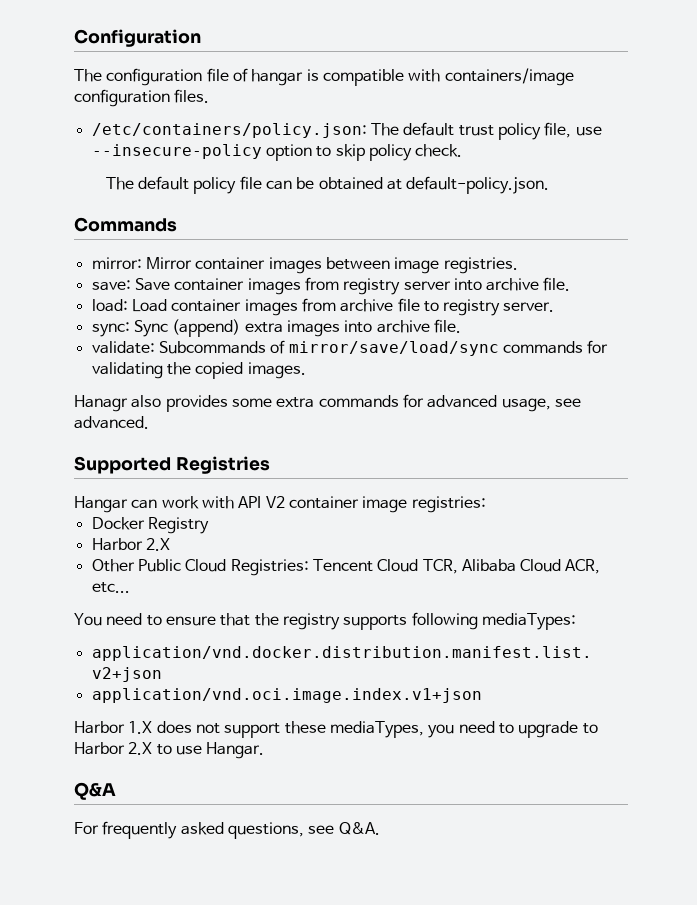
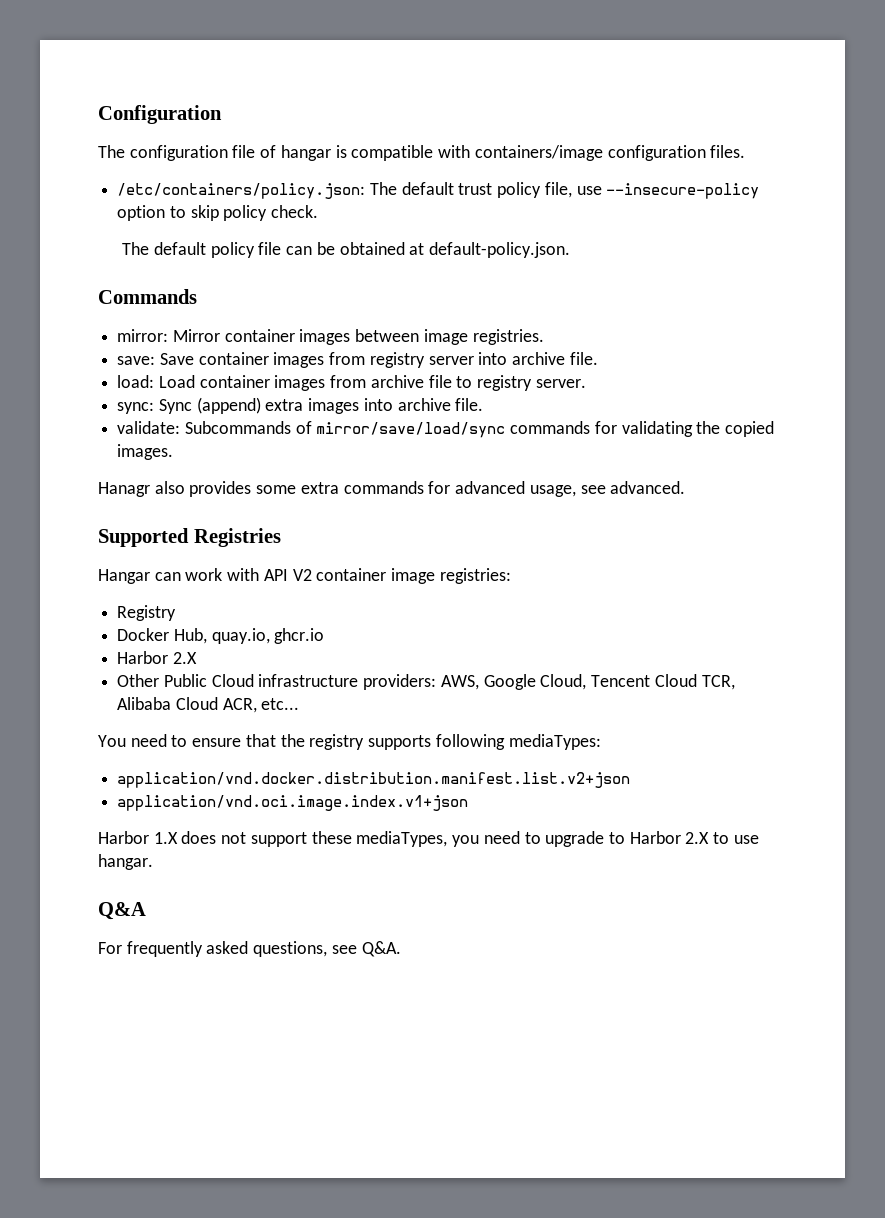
(486, 504) none -> [117,605,177,621] // Registry
[147,517,209,534] Registry -> [173,628,325,644] Hub, quay.io, ghcr.io
[230,559,309,576] Registries: -> [258,674,587,690] infrastructure providers: AWS, Google Cloud,
[206,742,265,759] Hangar. -> [98,854,153,870] hangar.

